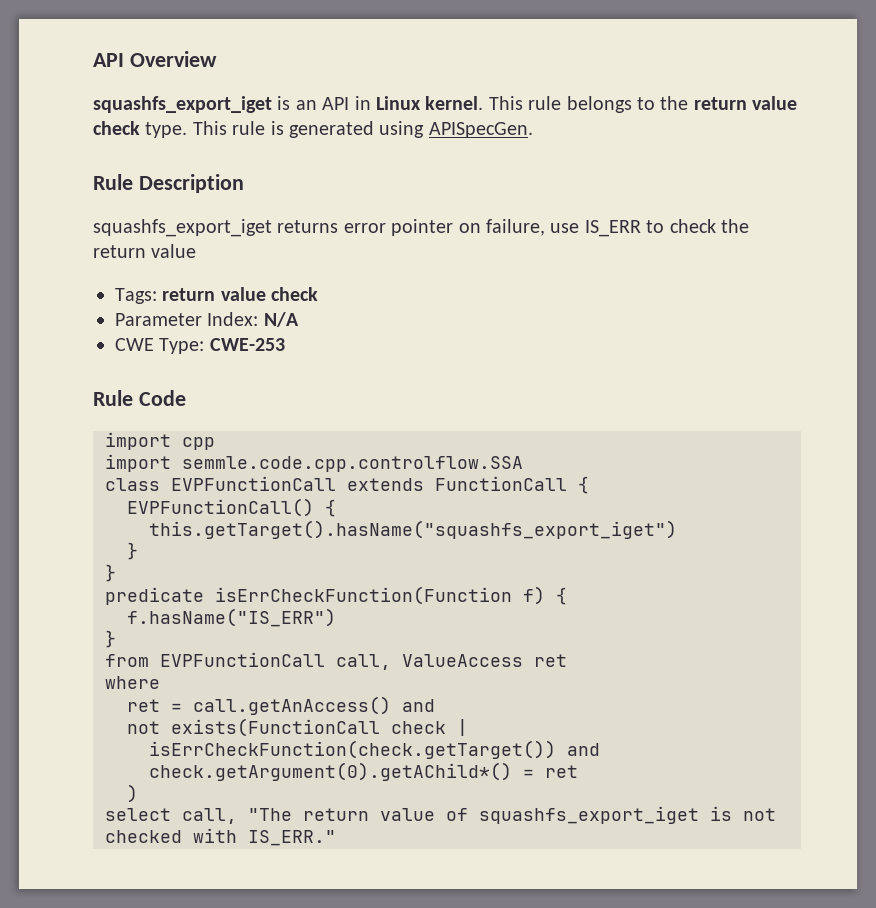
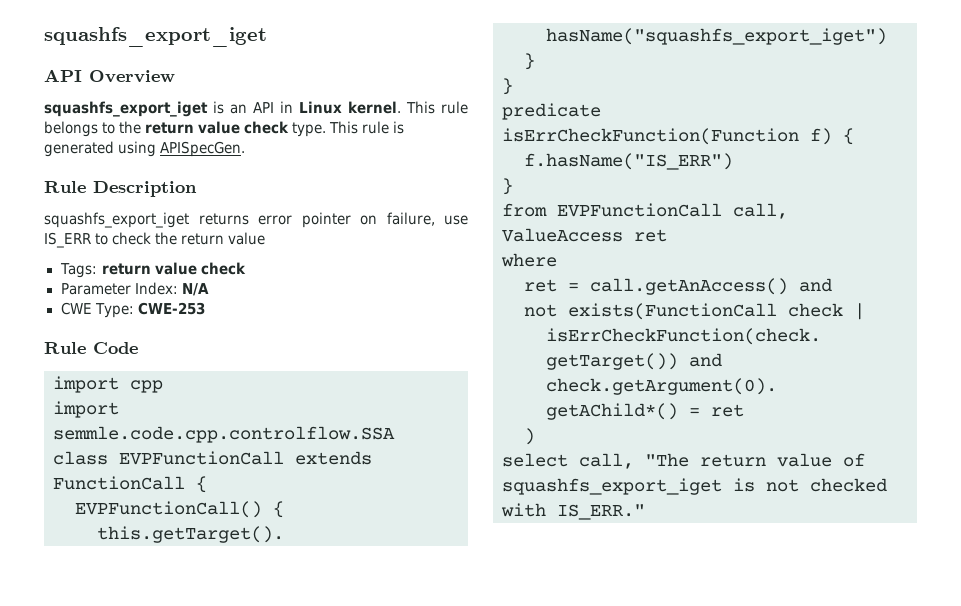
(93, 60) none -> [44,27,267,47] squashfs_export_iget //

